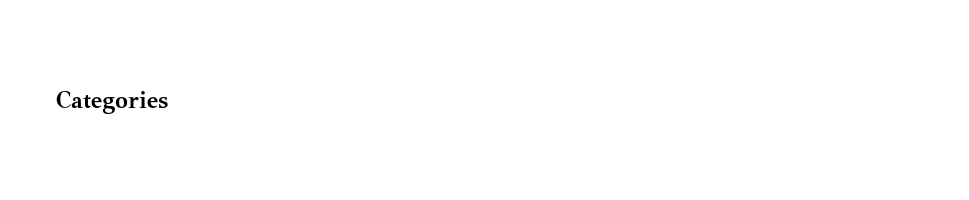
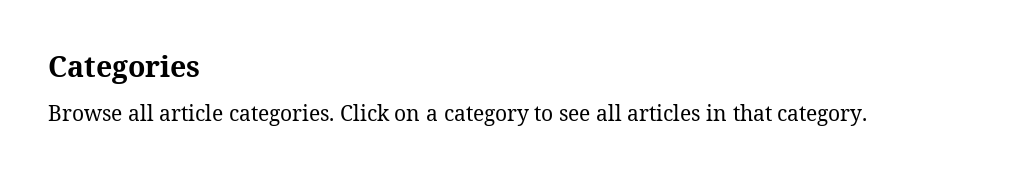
(168, 102) none -> [48,104,868,126] // Browse all article categories. Click on a category to see all articles in that category.

